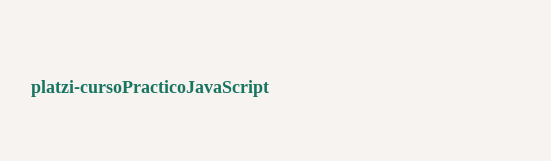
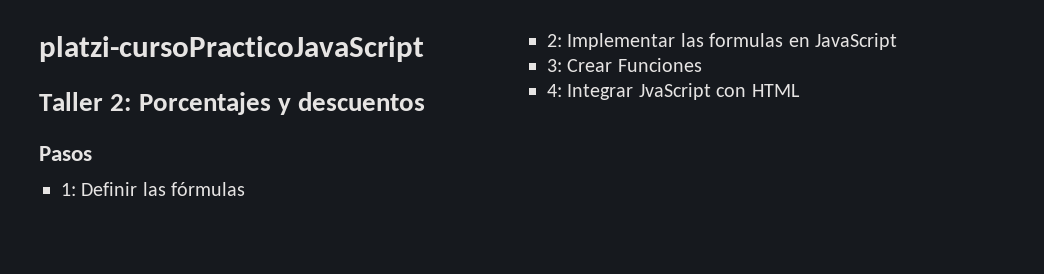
(269, 88) none -> [39,92,426,115] [39,146,92,161] [61,182,246,196] [547,33,897,50] [547,58,702,72] [547,83,800,100] // Taller 2: Porcentajes y descuentos // Pasos // 1: Definir las fórmulas // 2: Implementar las formulas en JavaScript // 3: Crear Funciones // 4: Integrar JvaScript con HTML

